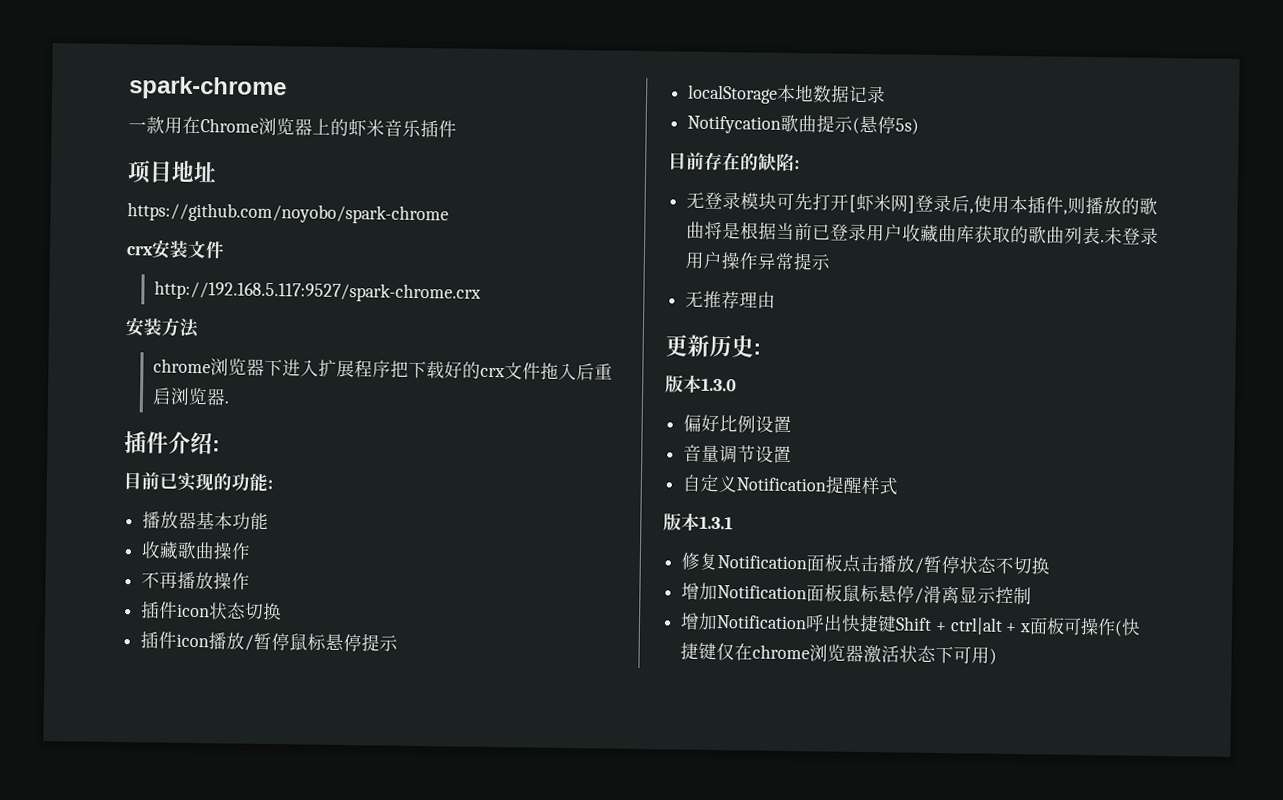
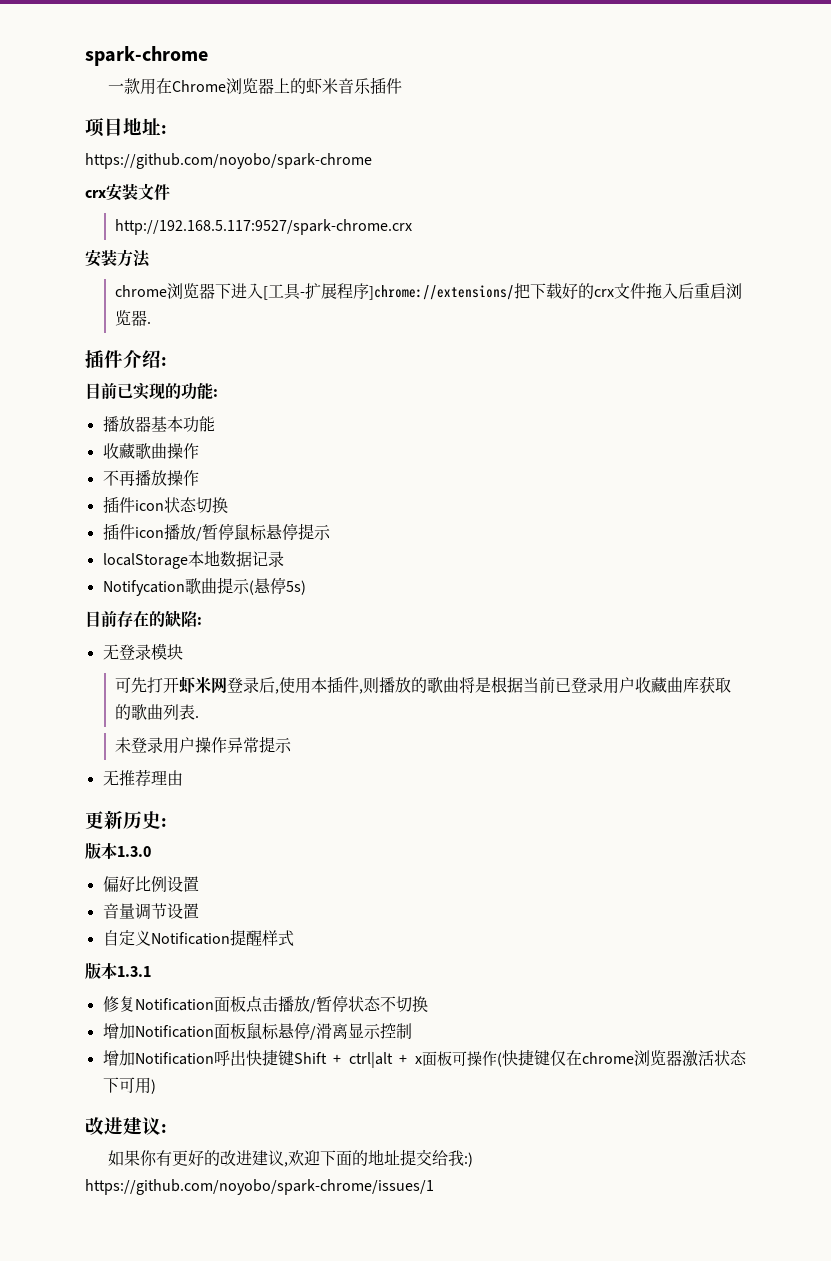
(217, 171) none -> [161,125,167,134] :
(319, 368) none -> [262,283,305,300] [工具-
(391, 369) none -> [368,285,514,300] ]chrome://extensions/
(778, 201) none -> (183, 652) //
[848,193,917,214] [虾米网] -> [178,676,227,693] 虾米网
(1106, 241) none -> (199, 716) //
(998, 656) none -> [85,1117,167,1135] [108,1149,474,1167] [85,1179,434,1195] // 改进建议: // 如果你有更好的改进建议,欢迎下面的地址提交给我:) https://github.com/noyobo/spark-chrome/issues/1

